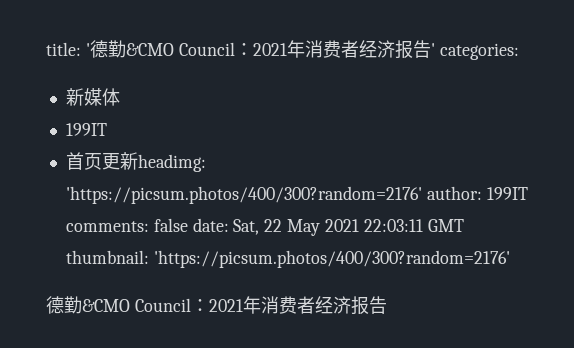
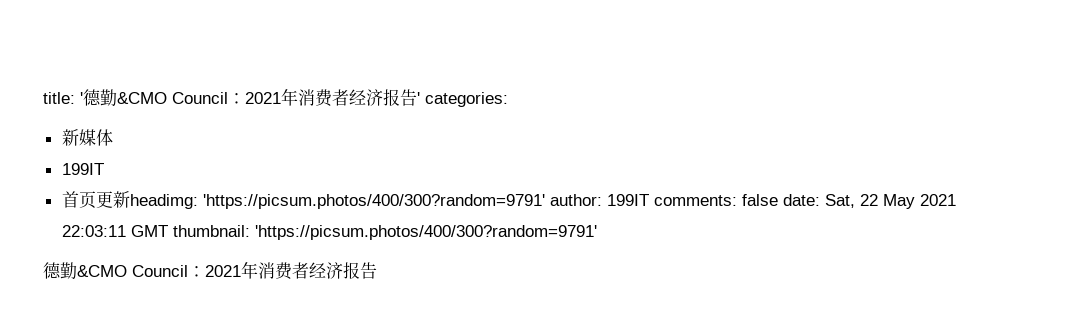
[65,186,422,204] 'https://picsum.photos/400/300?random=2176' -> [202,194,545,209] 'https://picsum.photos/400/300?random=9791'
[153,250,510,268] 'https://picsum.photos/400/300?random=2176' -> [254,225,597,240] 'https://picsum.photos/400/300?random=9791'

